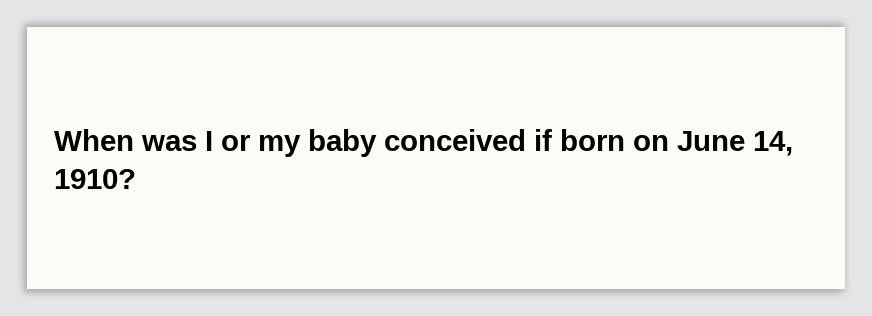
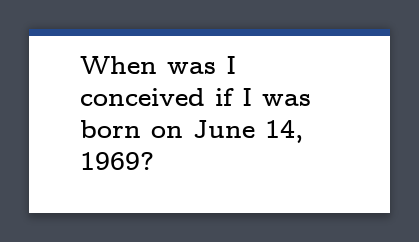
[221,129,552,157] or my baby conceived if -> [80,88,311,106] conceived if I was
[54,169,136,189] 1910? -> [80,152,154,170] 1969?

